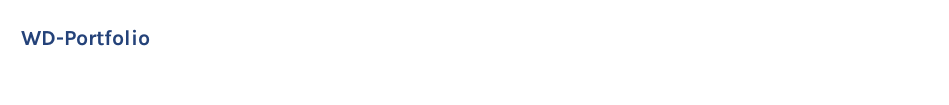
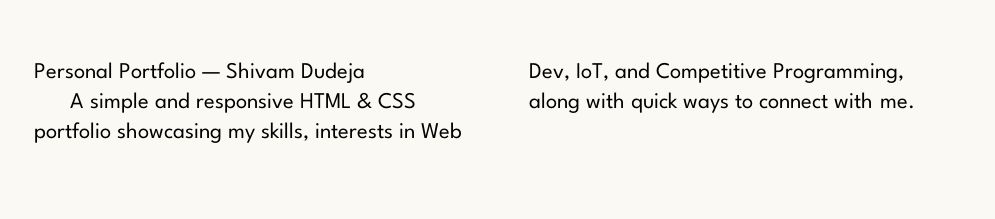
[21,29,150,46] WD-Portfolio -> [34,62,366,83] [70,92,416,113] [34,122,463,143] [529,62,905,83] [529,92,915,113] Personal Portfolio — Shivam Dudeja // A simple and responsive HTML & CSS portfolio showcasing my skills, interests in Web Dev, IoT, and Competitive Programming, along with quick ways to connect with me.

